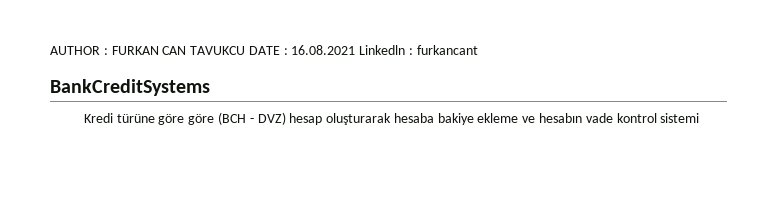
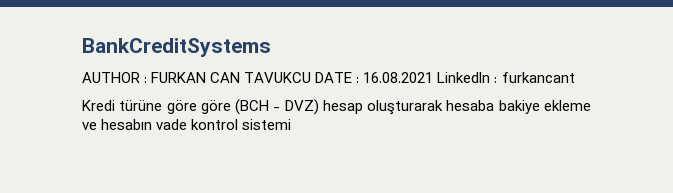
(50, 50) none -> [82,38,271,57] BankCreditSystems //
[50,79,210,96] // BankCreditSystems -> (575, 77) none

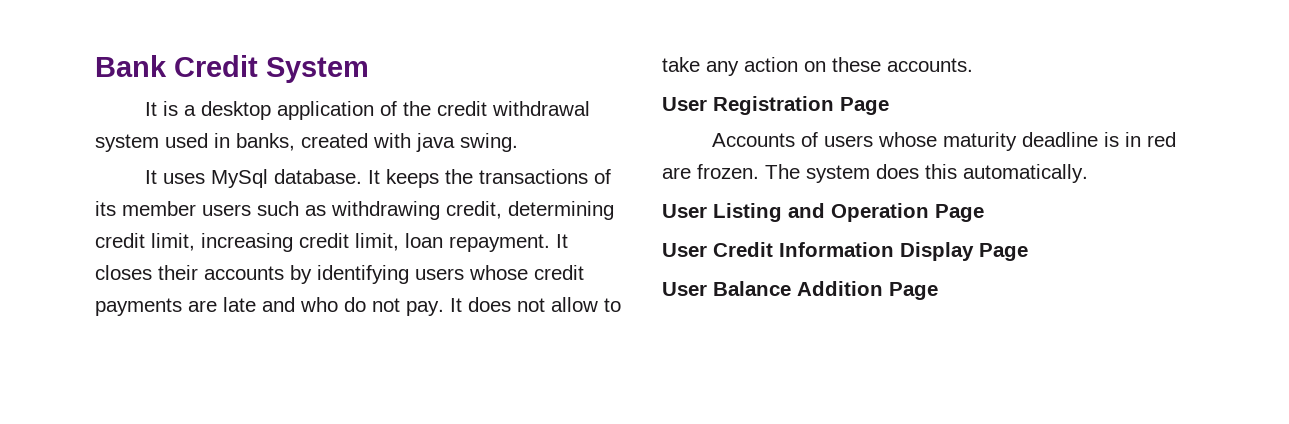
[82,38,271,57] [82,72,575,83] [82,99,591,115] [82,119,292,130] BankCreditSystems // AUTHOR : FURKAN CAN TAVUKCU DATE : 16.08.2021 Linkedln : furkancant // Kredi türüne göre göre (BCH - DVZ) hesap oluşturarak hesaba bakiye ekleme ve hesabın vade kontrol sistemi -> [95,55,369,83] [144,101,590,120] [95,133,518,152] [144,169,611,188] [95,201,614,220] [95,233,568,252] [95,265,584,284] [95,297,621,316] [662,57,973,76] [662,96,889,115] [711,132,1176,151] [662,164,1088,183] [662,203,984,222] [662,242,1028,261] [662,281,938,300] Bank Credit System // It is a desktop application of the credit withdrawal system used in banks, created with java swing. // It uses MySql database. It keeps the transactions of its member users such as withdrawing credit, determining credit limit, increasing credit limit, loan repayment. It closes their accounts by identifying users whose credit payments are late and who do not pay. It does not allow to take any action on these accounts. // User Registration Page // Accounts of users whose maturity deadline is in red are frozen. The system does this automatically. // User Listing and Operation Page // User Credit Information Display Page // User Balance Addition Page

